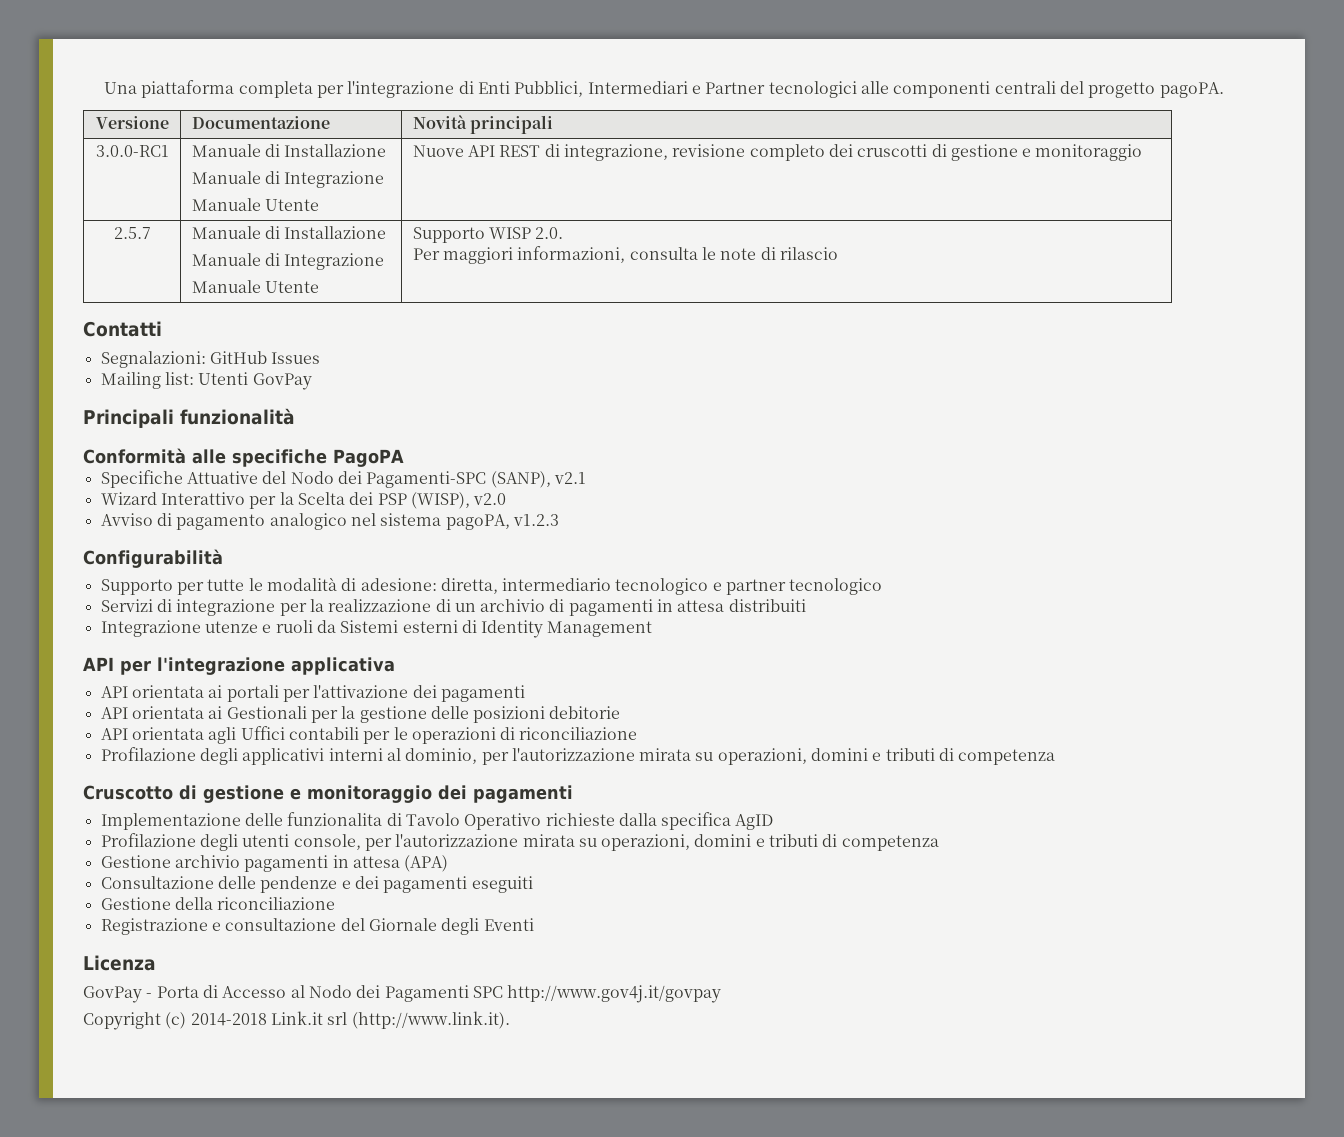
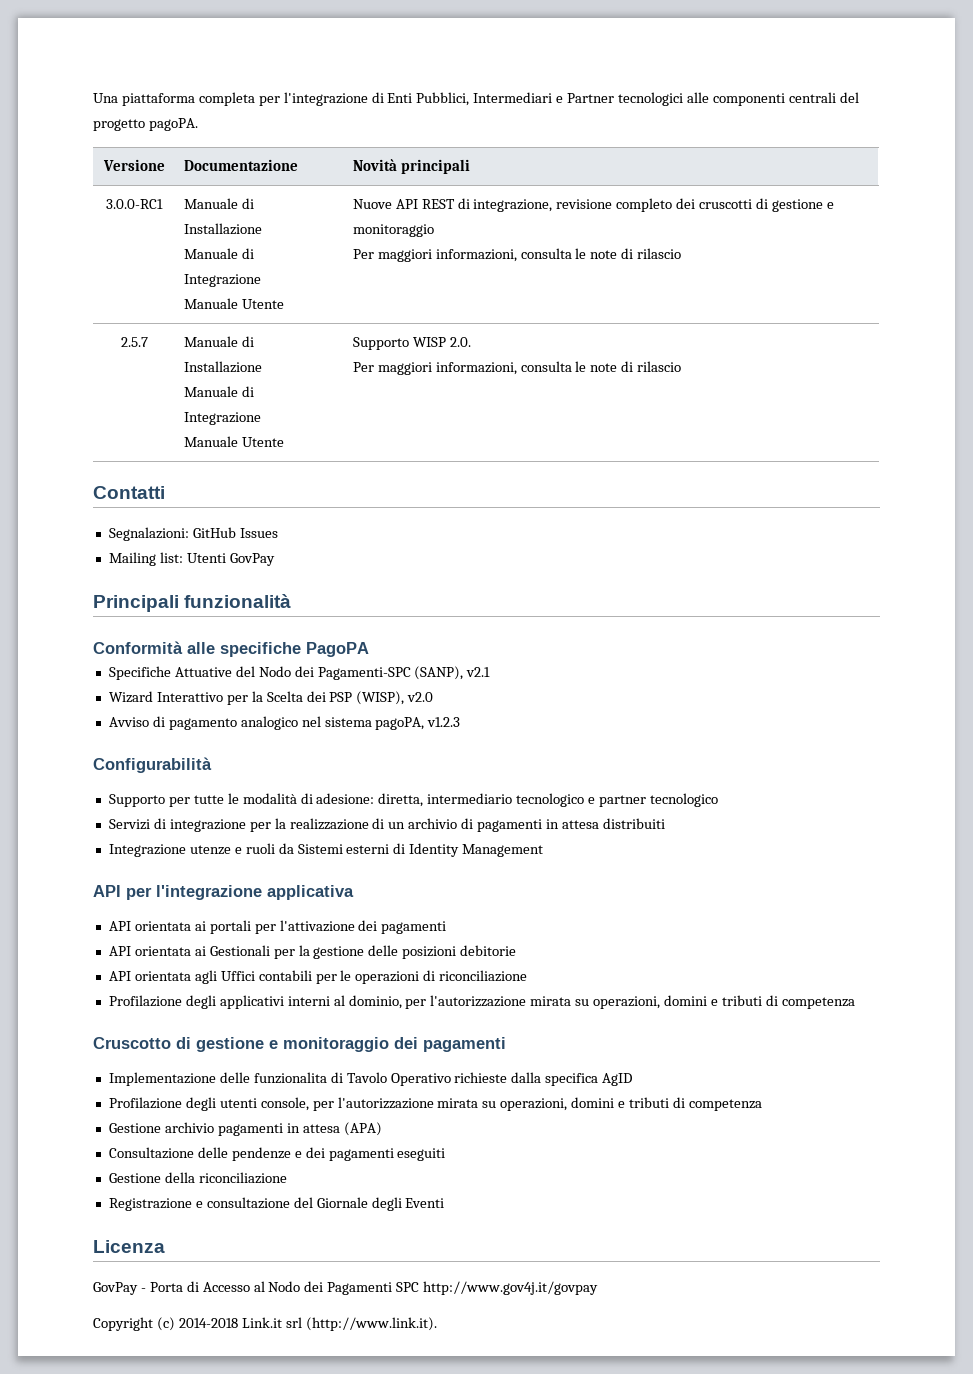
(1143, 152) none -> [352,248,682,262] // Per maggiori informazioni, consulta le note di rilascio

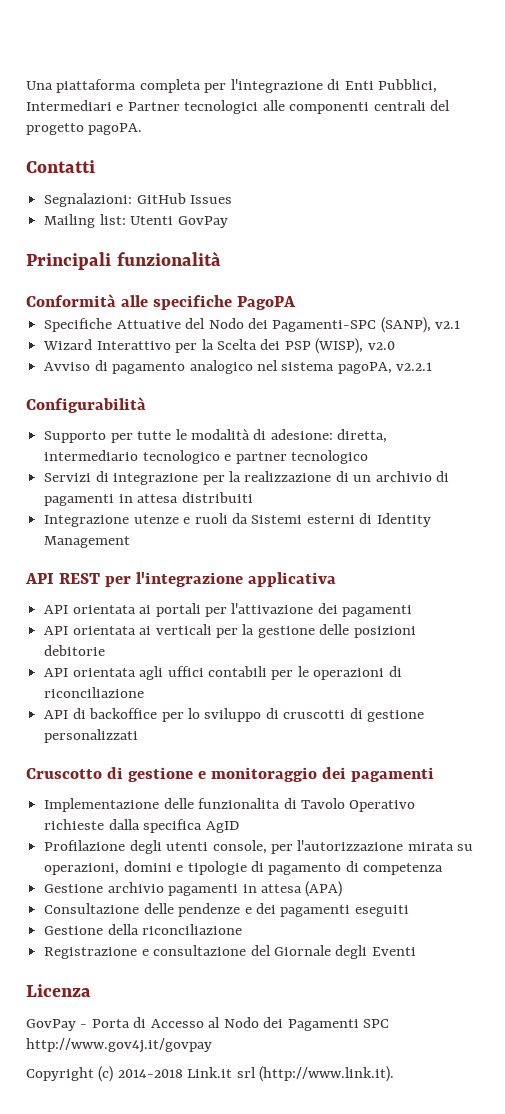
[102,159,165,171] [183,159,298,171] [352,159,470,174] [106,199,163,209] [183,198,254,209] [183,223,262,235] [183,248,254,259] [183,274,261,287] [183,298,284,309] [352,198,834,212] [352,224,434,237] [352,248,682,262] [120,337,148,347] [183,336,254,347] [183,361,262,373] [183,386,254,397] [183,412,261,425] [183,436,284,447] [352,337,471,350] [352,361,682,375] // Versione | Documentazione | Novità principali // 3.0.0-RC1 | Manuale di Installazione // Manuale di Integrazione // Manuale Utente | Nuove API REST di integrazione, revisione completo dei cruscotti di gestione e monitoraggio // Per maggiori informazioni, consulta le note di rilascio // 2.5.7 | Manuale di Installazione // Manuale di Integrazione // Manuale Utente | Supporto WISP 2.0. // Per maggiori informazioni, consulta le note di rilascio -> (143, 129) none
[427,717,461,727] v1.2.3 -> [396,362,433,371] v2.2.1
(121, 891) none -> [58,573,100,584] REST
[209,945,270,956] Gestionali -> [155,624,212,635] verticali
[220,971,255,981] Uffici -> [167,666,204,677] uffici
[108,995,855,1009] Profilazione degli applicativi interni al dominio, per l'autorizzazione mirata su operazioni, domini e tributi di competenza -> [44,708,425,722] [44,729,139,743] API di backoffice per lo sviluppo di cruscotti di gestione personalizzati
[629,1097,670,1108] tributi -> [187,861,342,875] tipologie di pagamento

